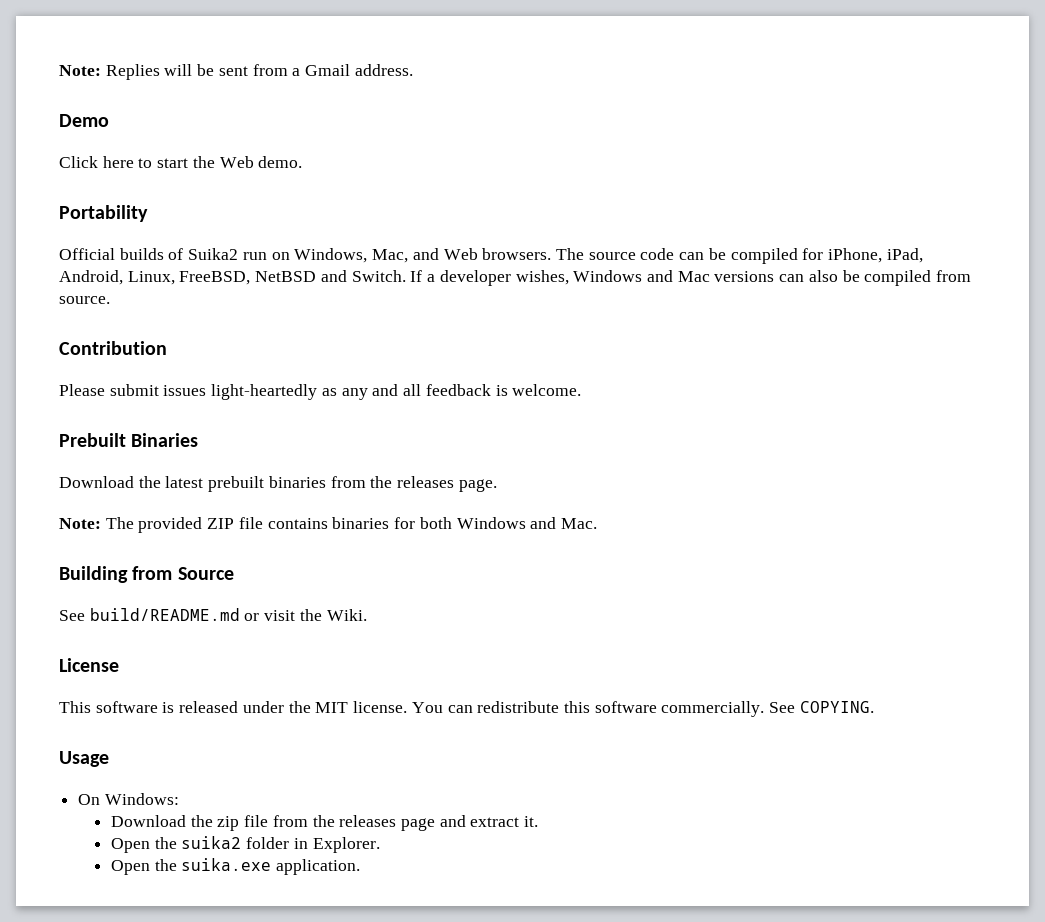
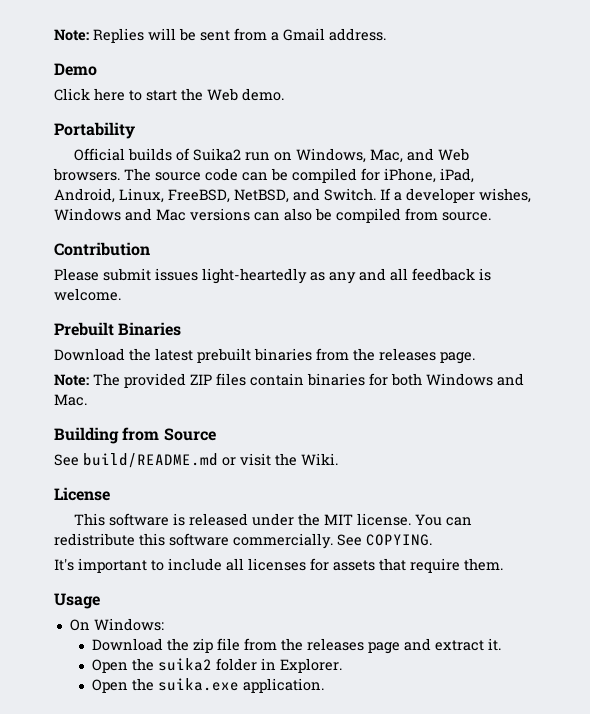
[255,271,317,282] NetBSD -> [234,189,289,203] NetBSD,
[238,517,328,529] file contains -> [216,373,304,386] files contain
(874, 707) none -> [54,558,503,573] // It's important to include all licenses for assets that require them.

